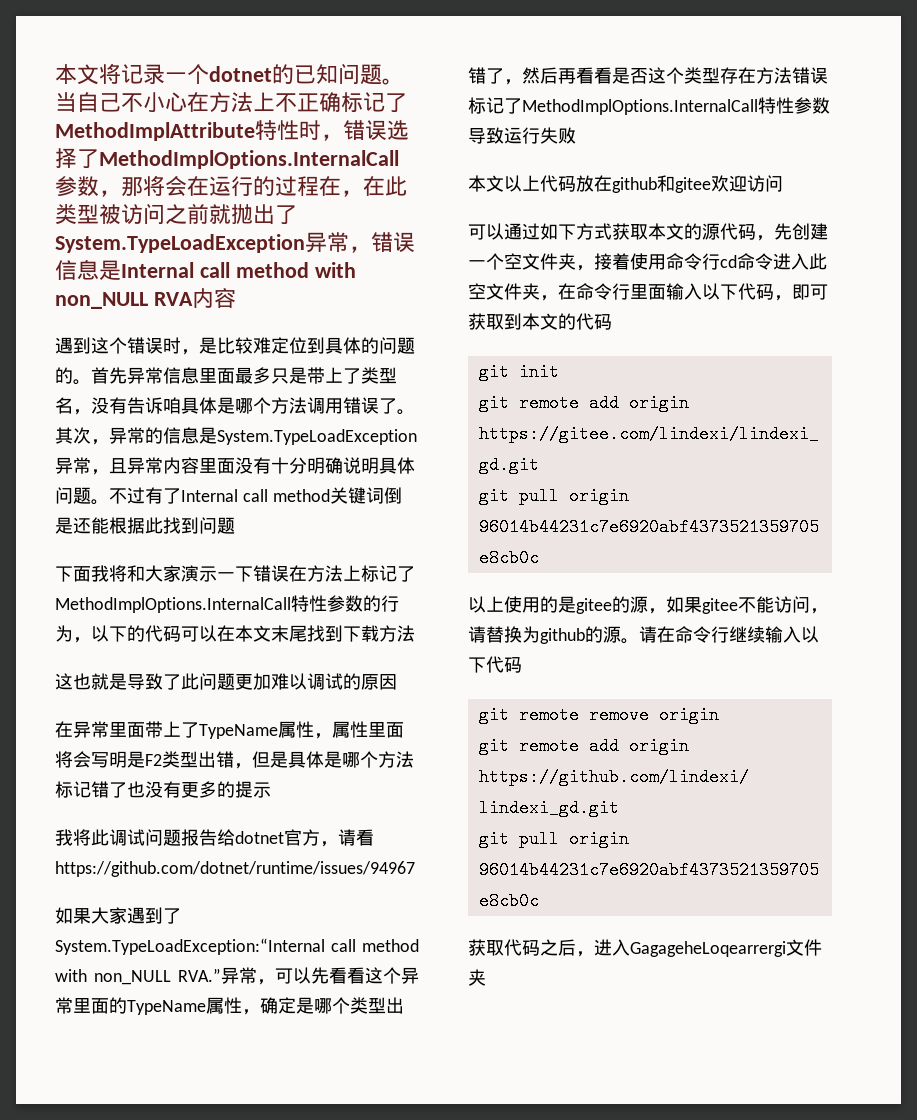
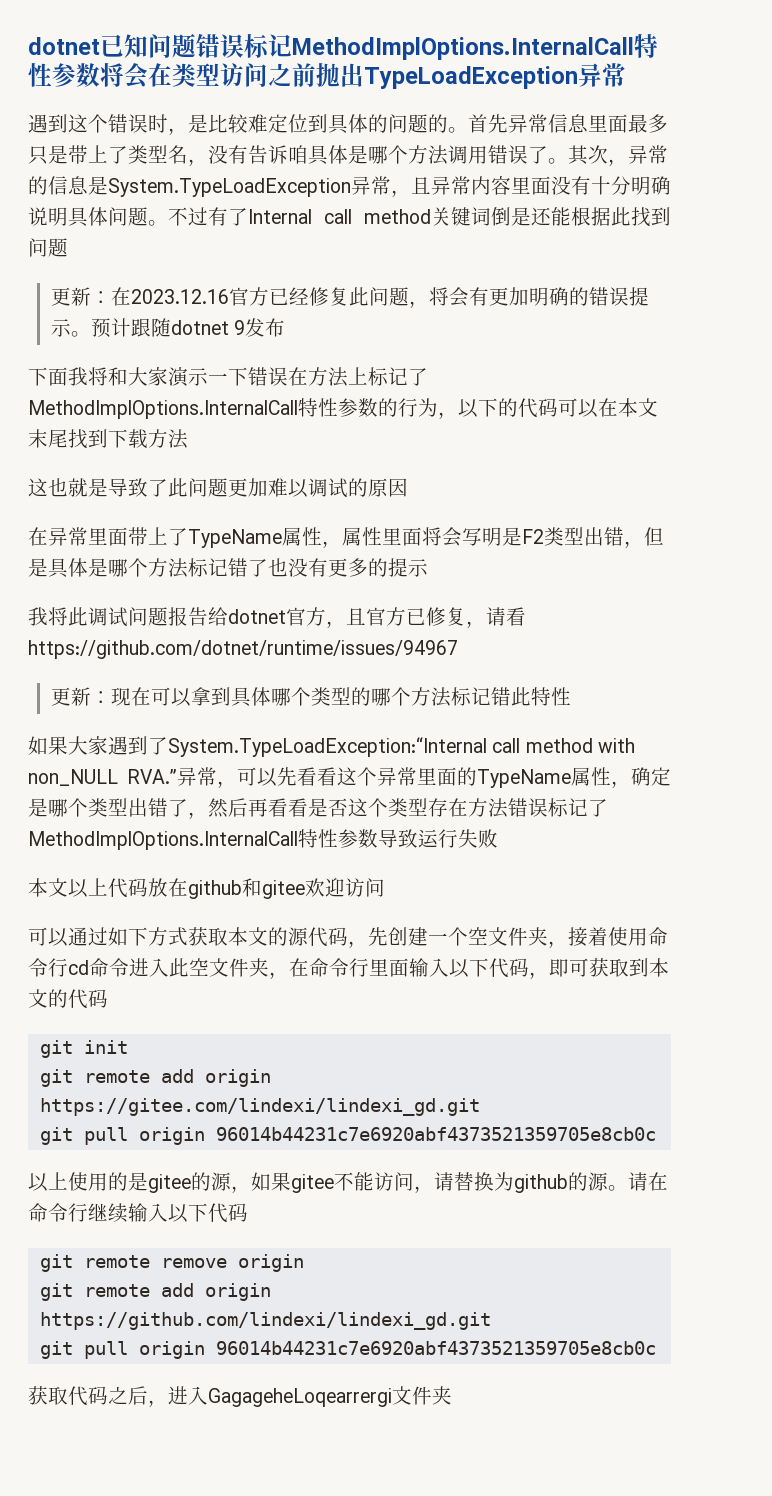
[55,63,404,85] [55,92,407,113] [55,120,409,141] [55,148,399,169] [55,175,407,197] [55,203,297,225] [55,232,415,253] [55,259,356,280] [55,288,236,309] 本文将记录一个dotnet的已知问题。当自己不小心在方法上不正确标记了MethodImplAttribute特性时，错误选择了MethodImplOptions.InternalCall参数，那将会在运行的过程在，在此类型被访问之前就抛出了System.TypeLoadException异常，错误信息是Internal call method with non_NULL RVA内容 -> [28,33,658,60] [28,63,626,89] dotnet已知问题错误标记MethodImplOptions.InternalCall特性参数将会在类型访问之前抛出TypeLoadException异常
(235, 525) none -> [50,287,649,308] [50,318,286,338] // 更新：在2023.12.16官方已经修复此问题，将会有更加明确的错误提示。预计跟随dotnet 9发布
(338, 844) none -> [346,607,486,628] 且官方已修复，
(415, 869) none -> [50,687,571,707] // 更新：现在可以拿到具体哪个类型的哪个方法标记错此特性

